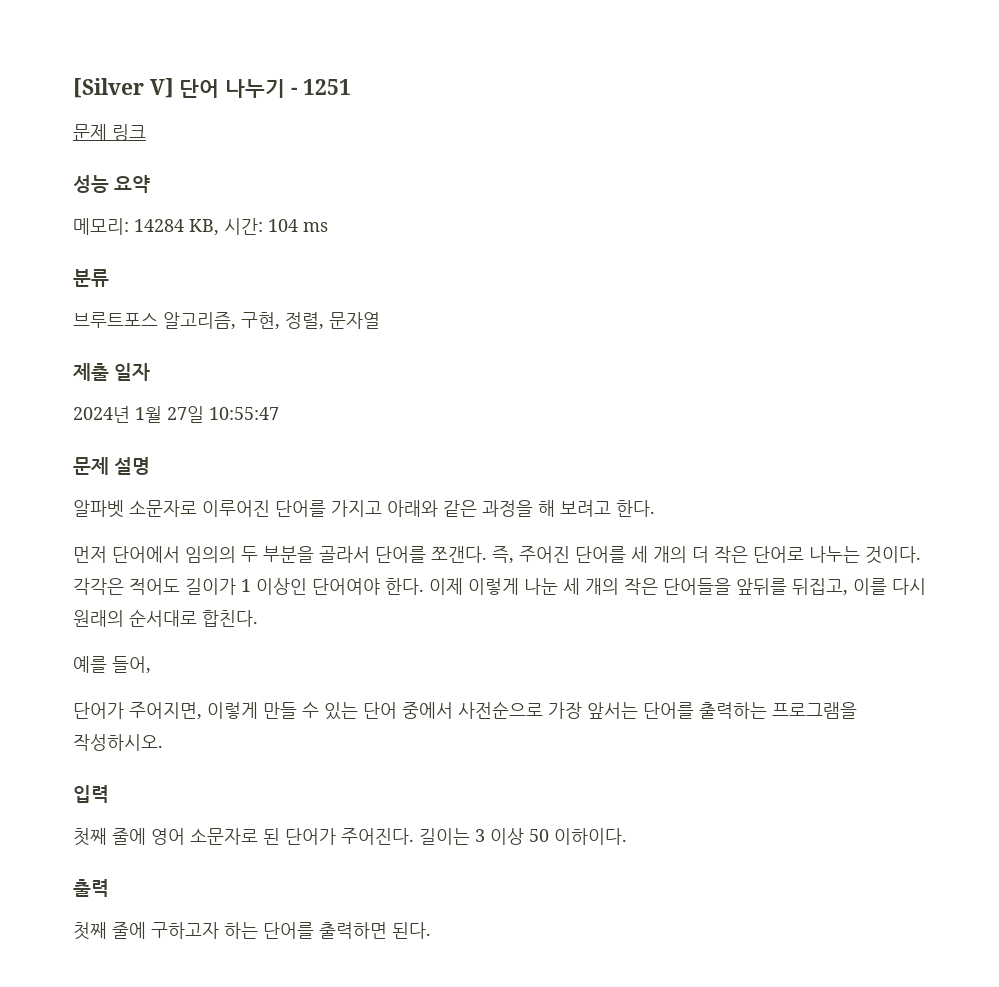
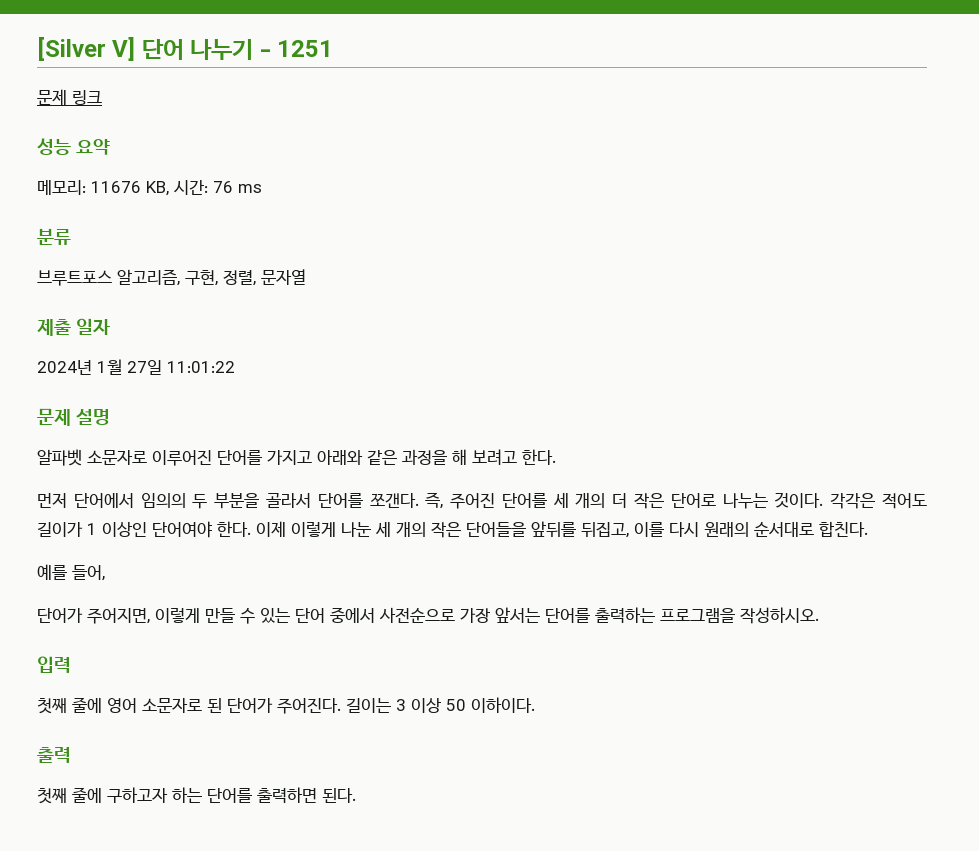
[134,219,184,232] 14284 -> [91,181,141,193] 11676
[268,219,298,232] 104 -> [213,181,233,193] 76
[209,407,279,420] 10:55:47 -> [167,361,235,373] 11:01:22

